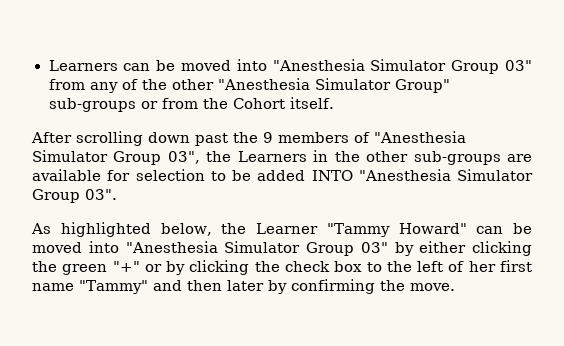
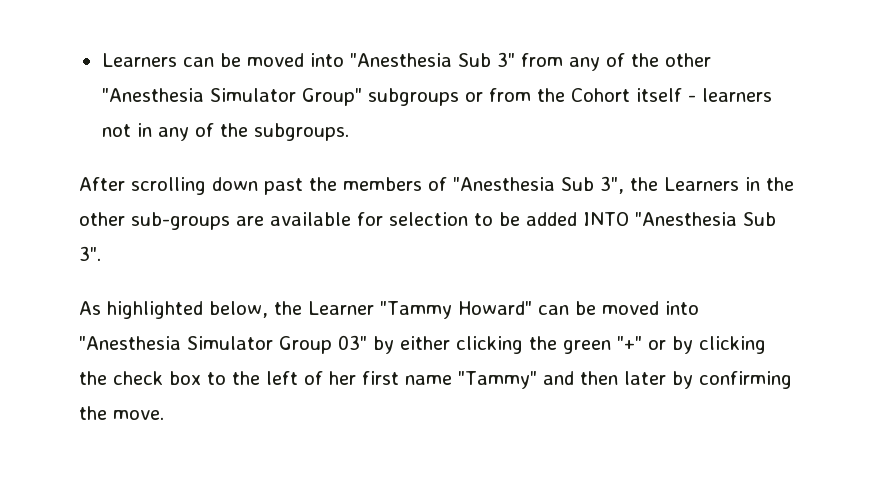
[370,59,532,74] Simulator Group 03" -> [457,52,515,67] Sub 3"
[48,98,136,112] sub-groups -> [367,88,459,106] subgroups
[289,97,334,109] itself. -> [635,88,772,102] [101,123,349,141] itself - learners not in any of the subgroups.
[263,132,273,143] 9 -> (337, 184) none
[32,150,200,165] Simulator Group 03", -> [560,176,624,194] Sub 3",
[457,169,533,181] [32,189,117,203] Simulator Group 03". -> [742,212,776,226] [79,246,101,261] Sub 3".

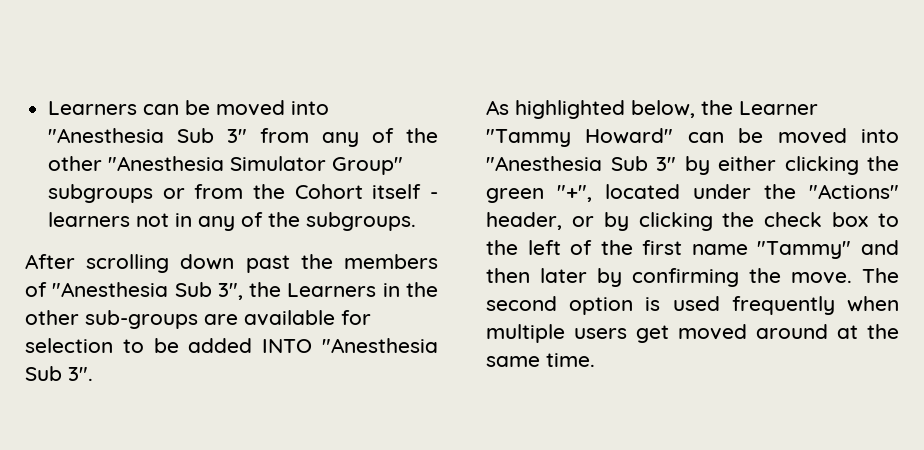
[186,335,367,354] Simulator Group 03" -> [610,156,676,171] Sub 3"
[616,336,642,350] "+" -> [557,184,899,202] [486,212,562,230] "+", located under the "Actions" header,
[329,371,356,385] her -> [600,240,633,255] the
(164, 415) none -> [862,268,899,283] [486,296,899,315] [486,324,899,343] [486,353,595,367] The second option is used frequently when multiple users get moved around at the same time.

